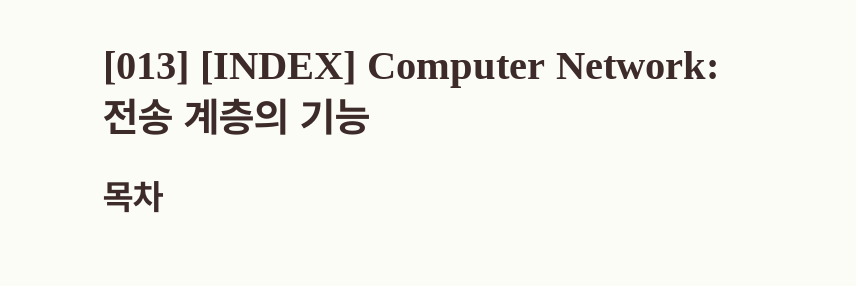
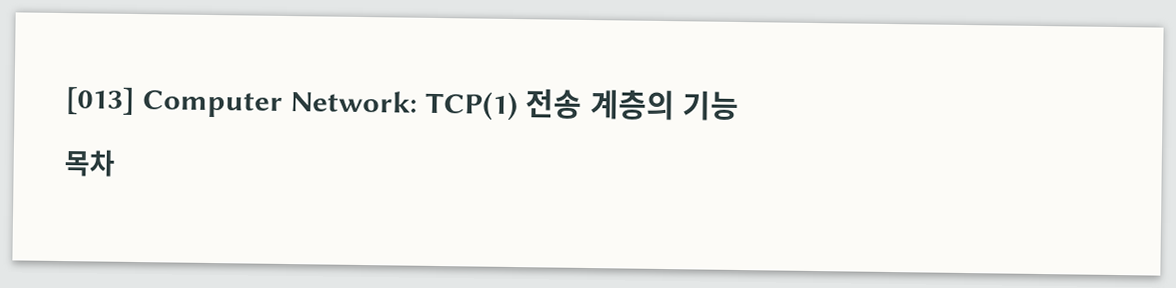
[199,51,356,85] [INDEX] -> (135, 100) none
(719, 65) none -> [425,90,519,122] TCP(1)

